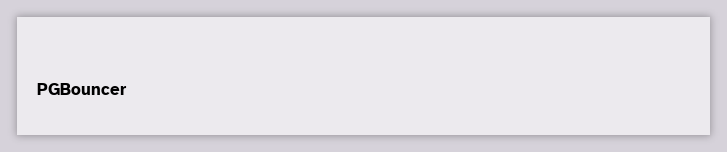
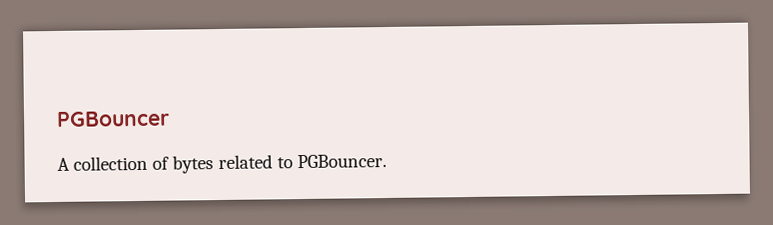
(127, 89) none -> [57,154,387,174] // A collection of bytes related to PGBouncer.

